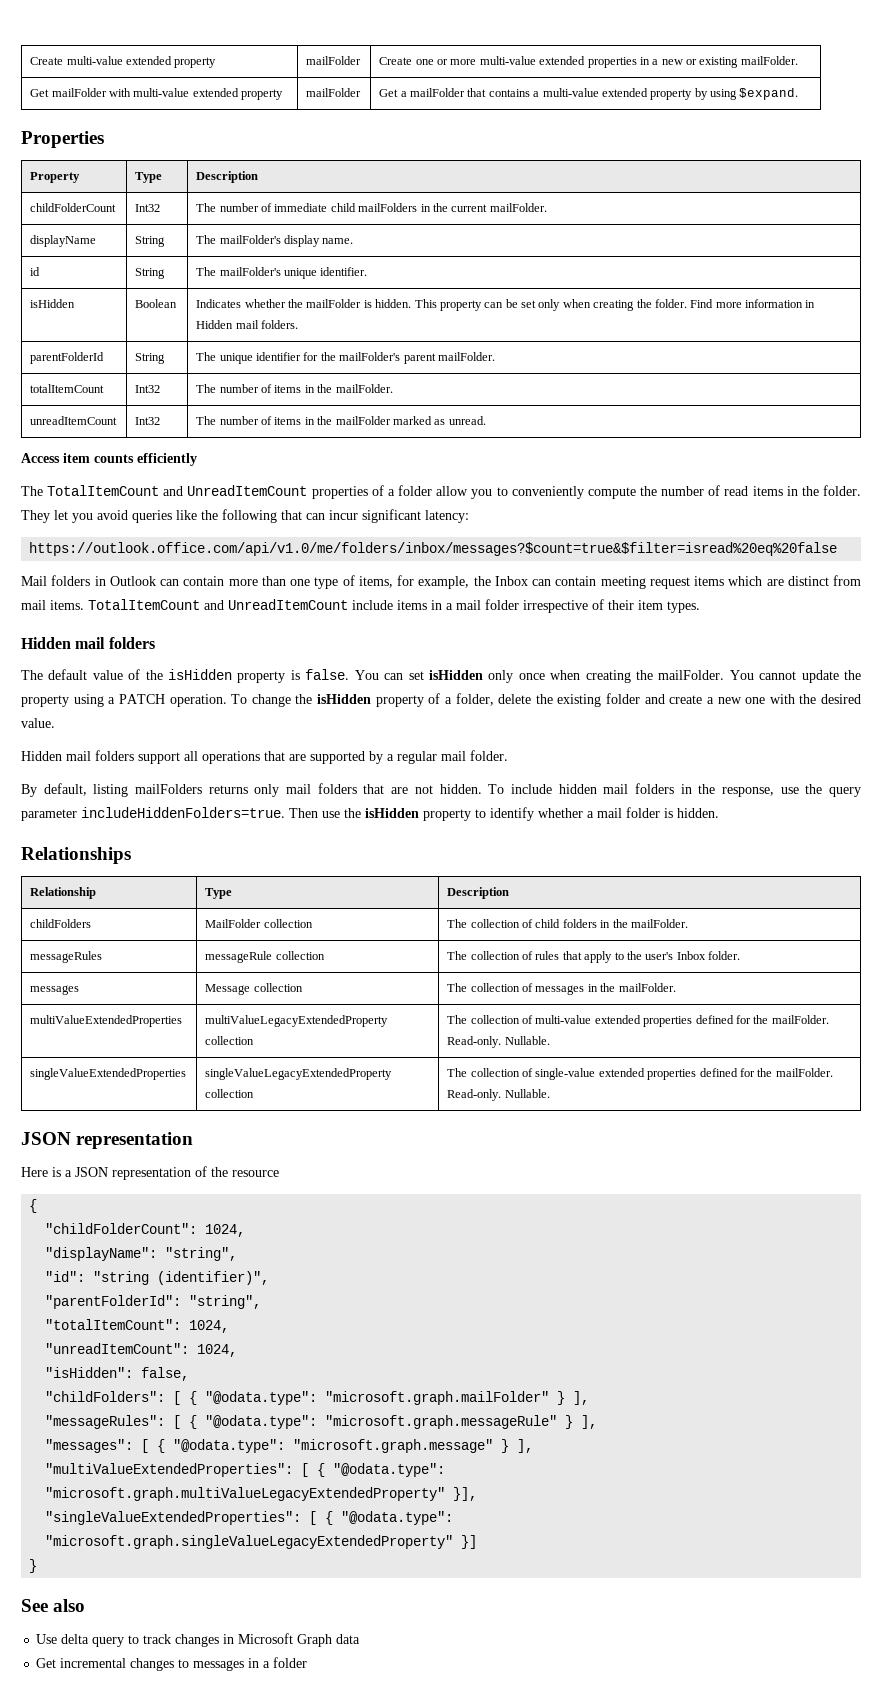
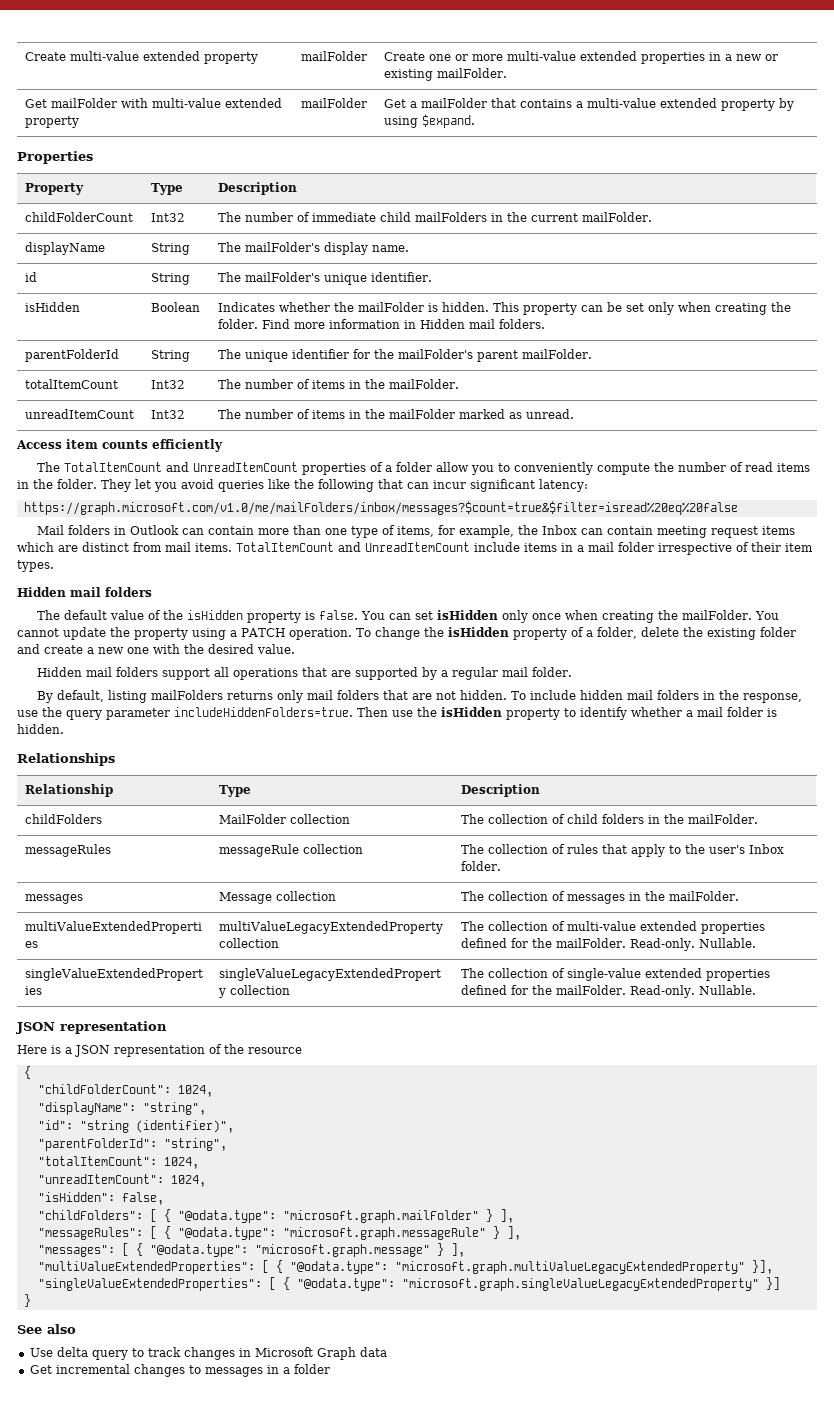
[29,542,838,556] https://outlook.office.com/api/v1.0/me/folders/inbox/messages?$count=true&$filter=isread%20eq%20false -> [23,501,738,515] https://graph.microsoft.com/v1.0/me/mailFolders/inbox/messages?$count=true&$filter=isread%20eq%20false

